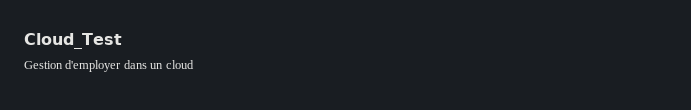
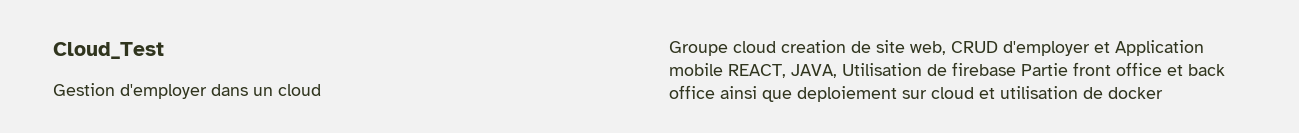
(194, 64) none -> [669,40,1204,56] [669,62,1225,78] [669,85,1163,102] // Groupe cloud creation de site web, CRUD d'employer et Application mobile REACT, JAVA, Utilisation de firebase Partie front office et back office ainsi que deploiement sur cloud et utilisation de docker

